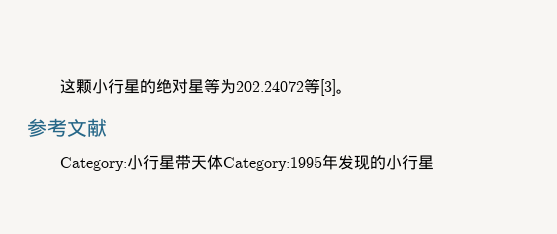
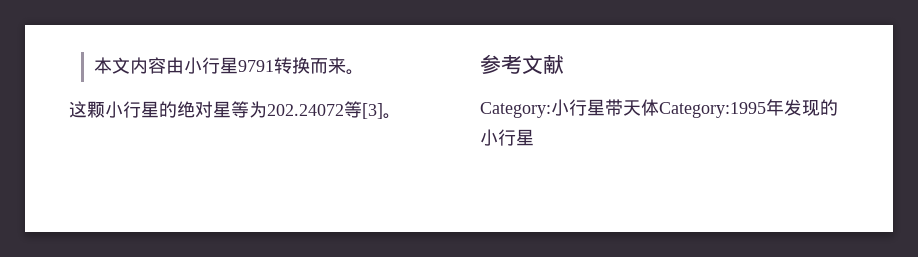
(59, 86) none -> [93,57,364,75] 本文内容由小行星9791转换而来。 //

